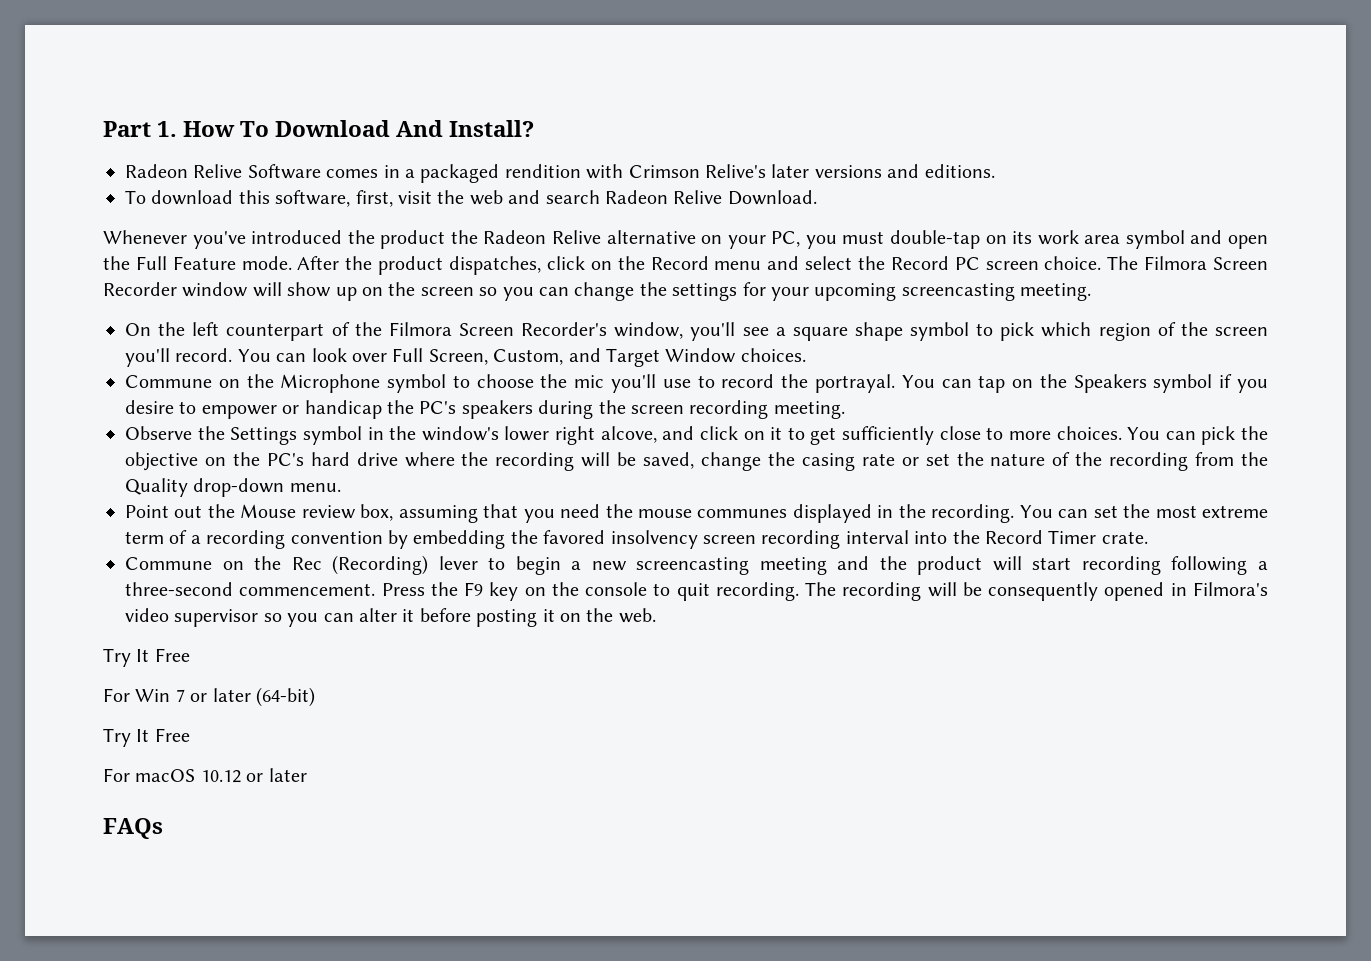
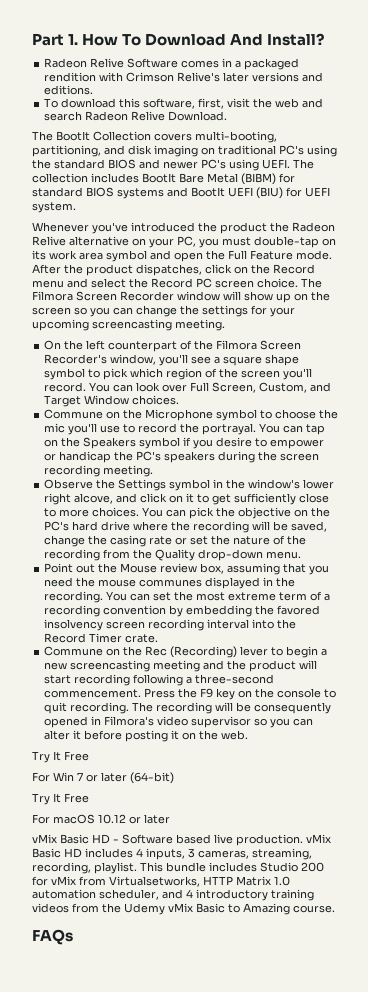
(817, 197) none -> [32,131,277,143] [32,145,337,157] [32,159,314,171] [32,173,295,185] [32,187,330,199] [32,202,76,213] // The BootIt Collection covers multi-booting, partitioning, and disk imaging on traditional PC's using the standard BIOS and newer PC's using UEFI. The collection includes BootIt Bare Metal (BIBM) for standard BIOS systems and BootIt UEFI (BIU) for UEFI system.
(307, 775) none -> [32,834,331,846] [32,848,312,860] [32,862,324,874] [32,876,290,887] [32,889,314,901] [32,903,335,915] // vMix Basic HD - Software based live production. vMix Basic HD includes 4 inputs, 3 cameras, streaming, recording, playlist. This bundle includes Studio 200 for vMix from Virtualsetworks, HTTP Matrix 1.0 automation scheduler, and 4 introductory training videos from the Udemy vMix Basic to Amazing course.

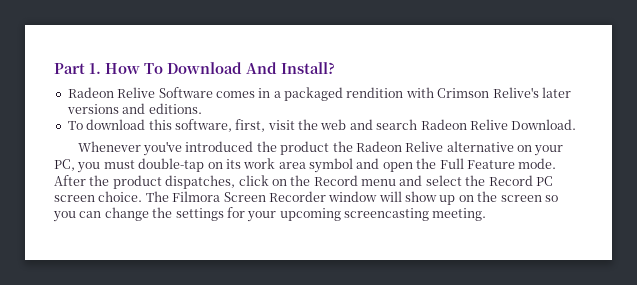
[32,131,277,143] [32,145,337,157] [32,159,314,171] [32,173,295,185] [32,187,330,199] [32,202,76,213] // The BootIt Collection covers multi-booting, partitioning, and disk imaging on traditional PC's using the standard BIOS and newer PC's using UEFI. The collection includes BootIt Bare Metal (BIBM) for standard BIOS systems and BootIt UEFI (BIU) for UEFI system. -> (577, 124) none
[44,340,302,352] [44,354,300,366] [44,368,313,380] [44,382,332,393] [44,395,180,407] [44,409,339,421] [44,423,326,435] [44,437,325,449] [44,451,320,463] [44,465,154,477] [44,479,335,491] [44,493,330,505] [44,507,331,519] [44,521,328,533] [44,535,307,547] [44,549,302,561] [44,563,330,575] [44,577,296,589] [44,591,331,603] [44,605,321,617] [44,619,297,631] [44,633,159,643] [44,646,328,658] [44,660,318,672] [44,674,275,686] [44,688,337,700] [44,702,332,714] [44,716,314,728] [44,730,249,742] [32,751,89,763] [32,772,174,784] [32,793,89,805] [32,814,170,824] [32,834,331,846] [32,848,312,860] [32,862,324,874] [32,876,290,887] [32,889,314,901] [32,903,335,915] [32,929,73,945] // On the left counterpart of the Filmora Screen Recorder's window, you'll see a square shape symbol to pick which region of the screen you'll record. You can look over Full Screen, Custom, and Target Window choices. // Commune on the Microphone symbol to choose the mic you'll use to record the portrayal. You can tap on the Speakers symbol if you desire to empower or handicap the PC's speakers during the screen recording meeting. // Observe the Settings symbol in the window's lower right alcove, and click on it to get sufficiently close to more choices. You can pick the objective on the PC's hard drive where the recording will be saved, change the casing rate or set the nature of the recording from the Quality drop-down menu. // Point out the Mouse review box, assuming that you need the mouse communes displayed in the recording. You can set the most extreme term of a recording convention by embedding the favored insolvency screen recording interval into the Record Timer crate. // Commune on the Rec (Recording) lever to begin a new screencasting meeting and the product will start recording following a three-second commencement. Press the F9 key on the console to quit recording. The recording will be consequently opened in Filmora's video supervisor so you can alter it before posting it on the web. // Try It Free // For Win 7 or later (64-bit) // Try It Free // For macOS 10.12 or later // vMix Basic HD - Software based live production. vMix Basic HD includes 4 inputs, 3 cameras, streaming, recording, playlist. This bundle includes Studio 200 for vMix from Virtualsetworks, HTTP Matrix 1.0 automation scheduler, and 4 introductory training videos from the Udemy vMix Basic to Amazing course. // FAQs -> (487, 214) none

